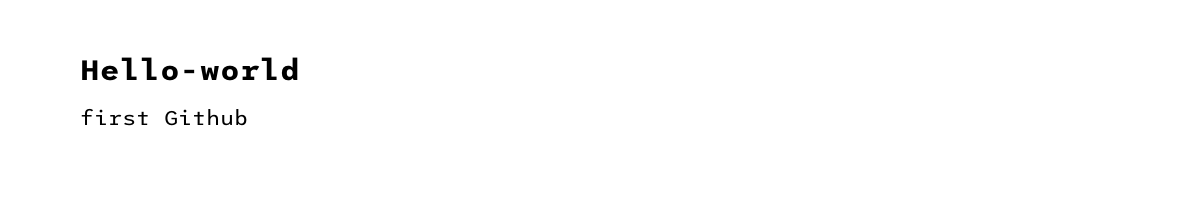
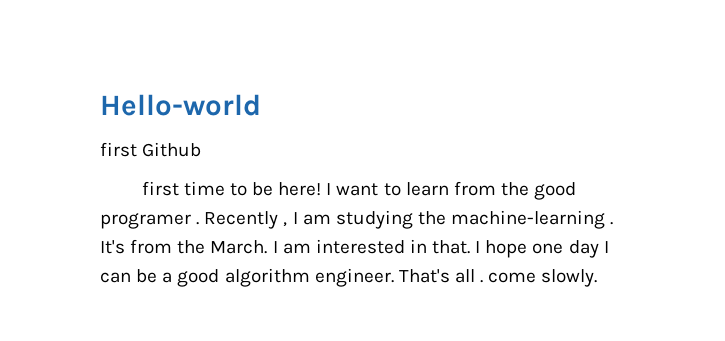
(248, 117) none -> [141,181,577,200] [100,210,614,229] [100,239,609,258] [100,268,598,287] // first time to be here! I want to learn from the good programer . Recently , I am studying the machine-learning . It's from the March. I am interested in that. I hope one day I can be a good algorithm engineer. That's all . come slowly.

